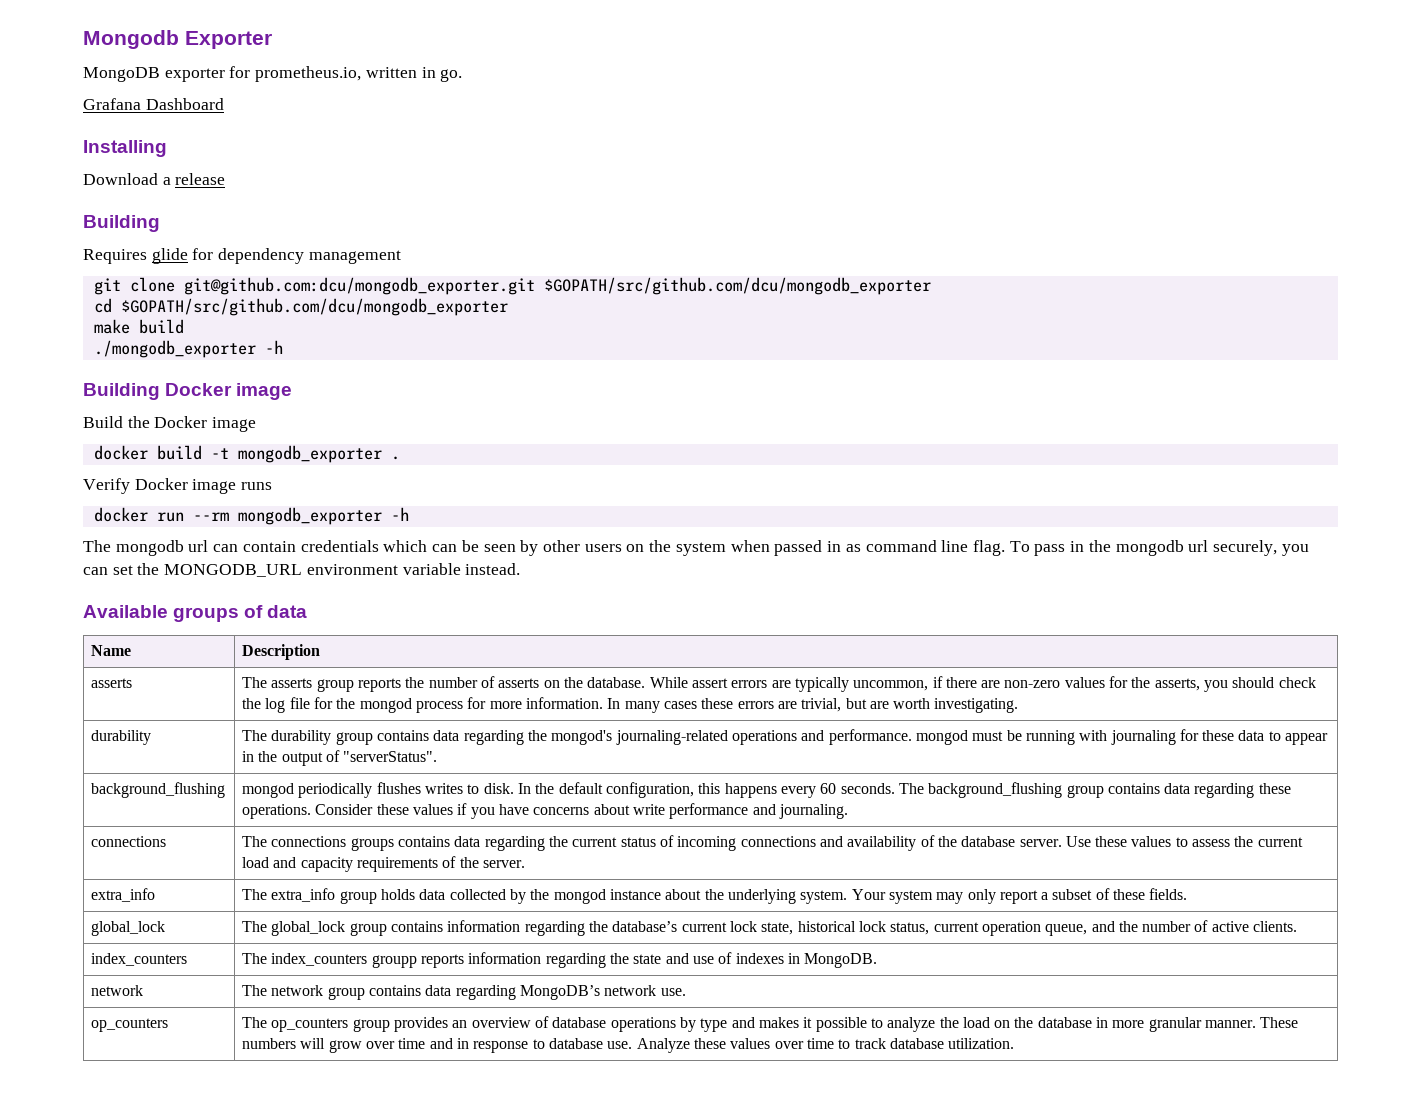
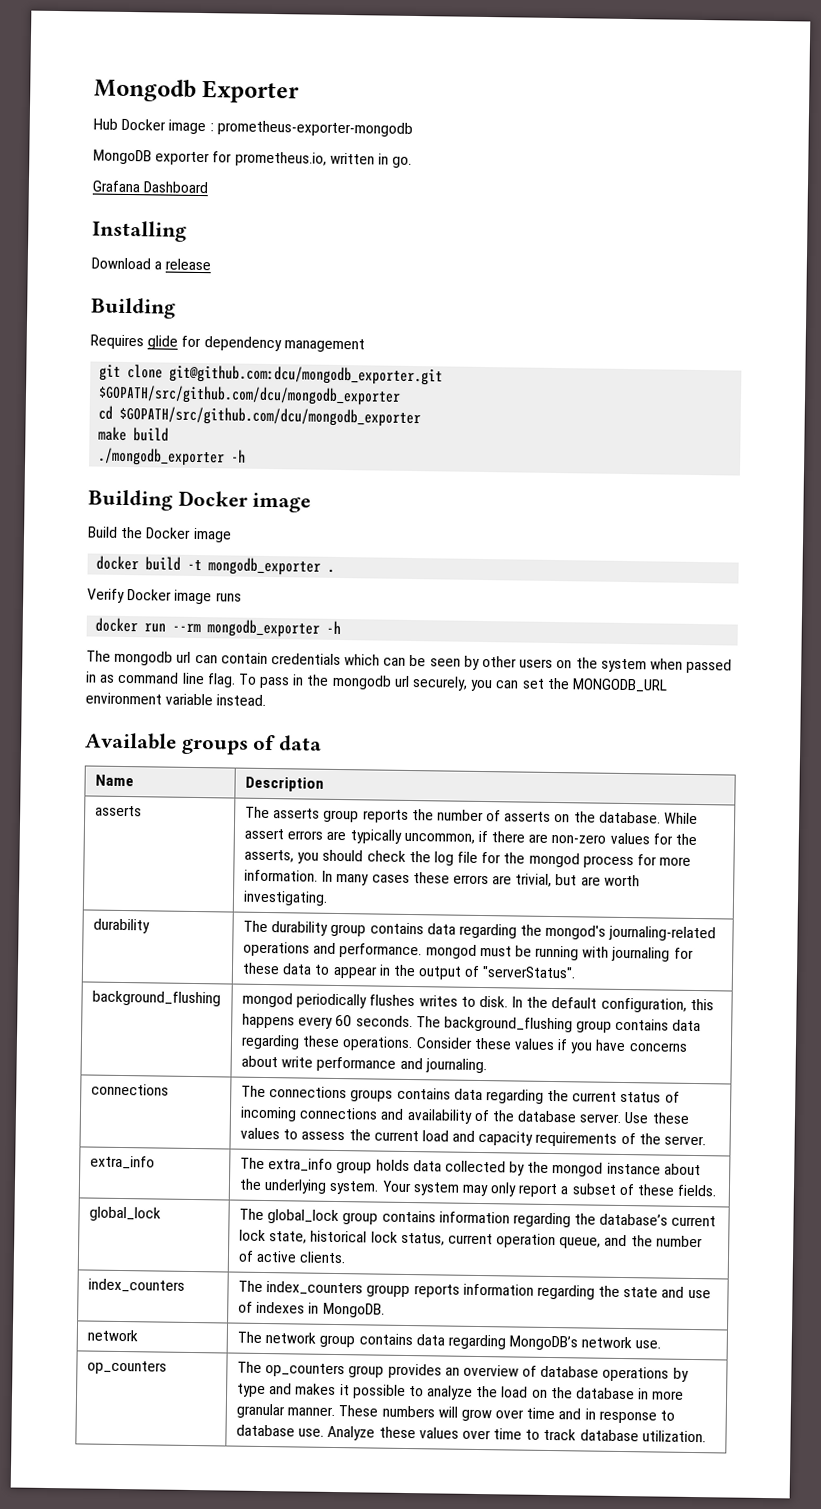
(272, 40) none -> [93,118,413,137] // Hub Docker image : prometheus-exporter-mongodb

